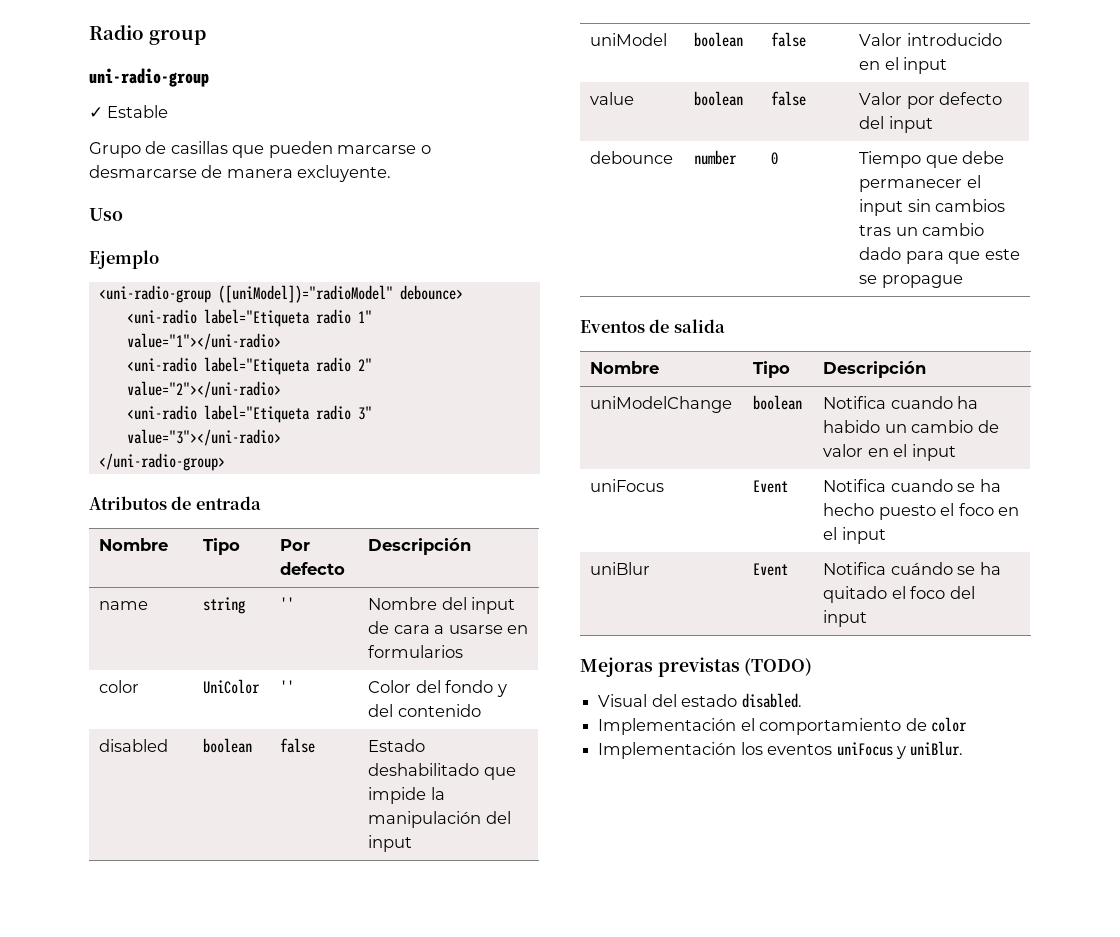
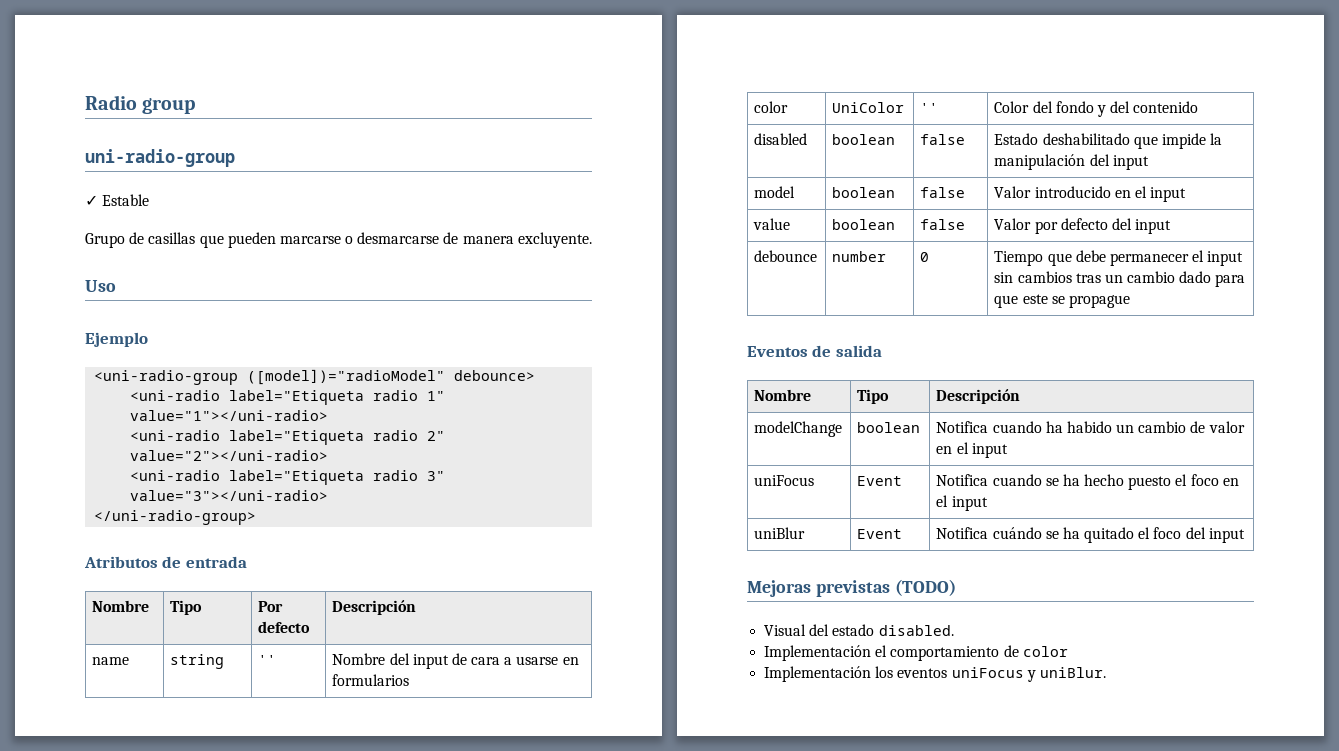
[217,285,393,303] ([uniModel])="radioModel" -> [247,369,446,385] ([model])="radioModel"
[590,33,668,46] uniModel -> [754,186,796,198] model
[590,396,733,413] uniModelChange -> [754,421,843,437] modelChange

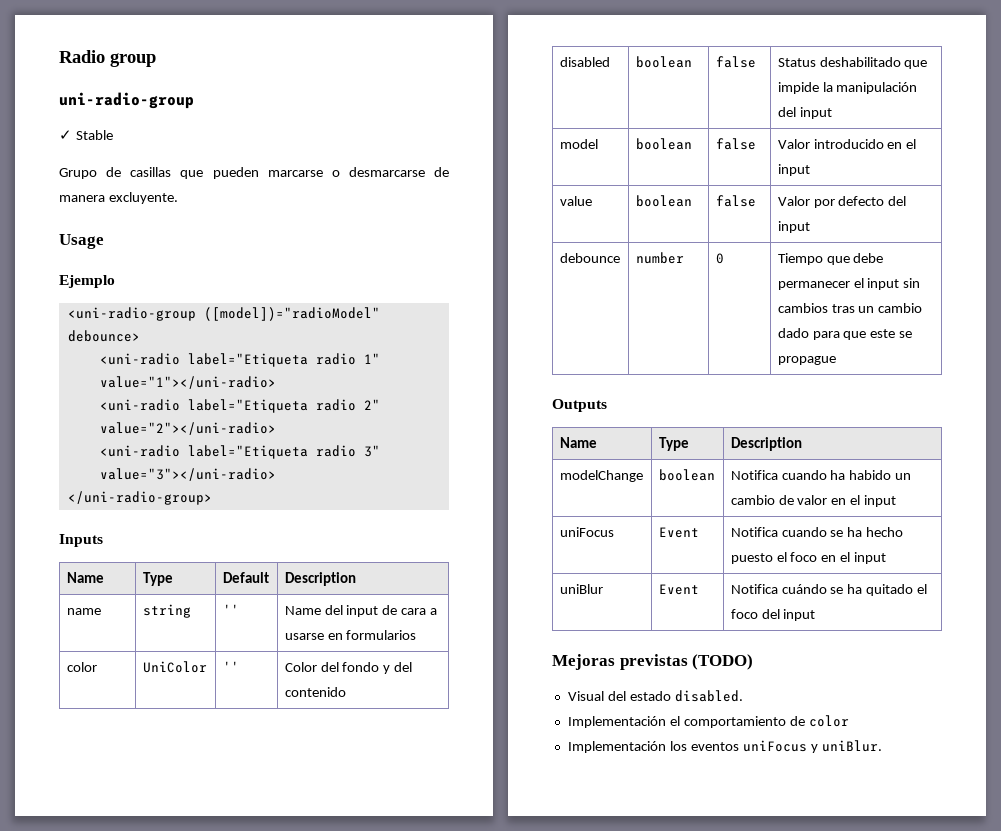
[102,194,150,206] Estable -> [75,130,113,140] Stable
[85,280,116,292] Uso -> [59,234,104,249] Usage
[84,556,247,568] [92,600,150,612] [170,600,203,615] [258,601,284,612] [258,621,311,633] [332,600,417,615] Atributos de entrada // Nombre | Tipo | Por defecto | Descripción -> [59,534,103,547] [66,572,104,583] [142,572,173,586] [222,572,269,583] [284,572,356,586] Inputs // Name | Type | Default | Description
[332,653,386,665] Nombre -> [284,606,321,615] Name
[994,133,1039,145] Estado -> [777,58,816,67] Status
[747,345,882,357] [754,389,812,401] [857,389,890,404] [936,389,1021,404] Eventos de salida // Nombre | Tipo | Descripción -> [552,399,607,412] [559,437,597,448] [658,437,689,451] [730,437,802,451] Outputs // Name | Type | Description

